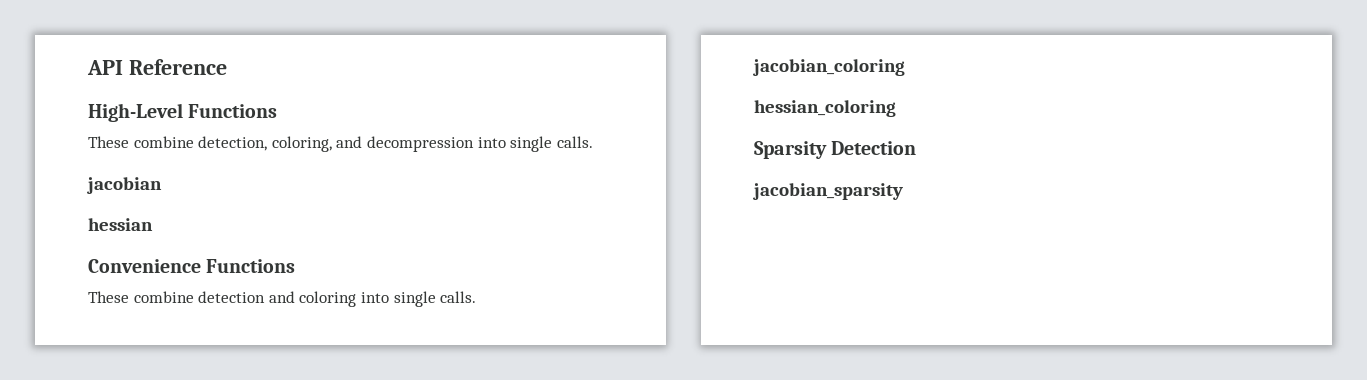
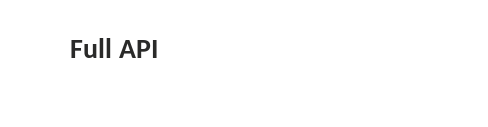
[87,59,227,75] [88,103,278,122] [88,136,593,152] [87,177,162,194] [88,218,153,231] [88,259,296,273] [88,291,477,307] [753,59,905,76] [754,100,896,117] [754,141,917,159] [753,183,903,200] API Reference // High-Level Functions // These combine detection, coloring, and decompression into single calls. // jacobian // hessian // Convenience Functions // These combine detection and coloring into single calls. // jacobian_coloring // hessian_coloring // Sparsity Detection // jacobian_sparsity -> [70,38,159,58] Full API

